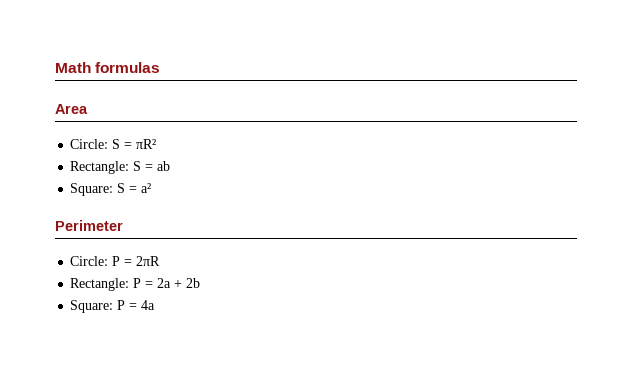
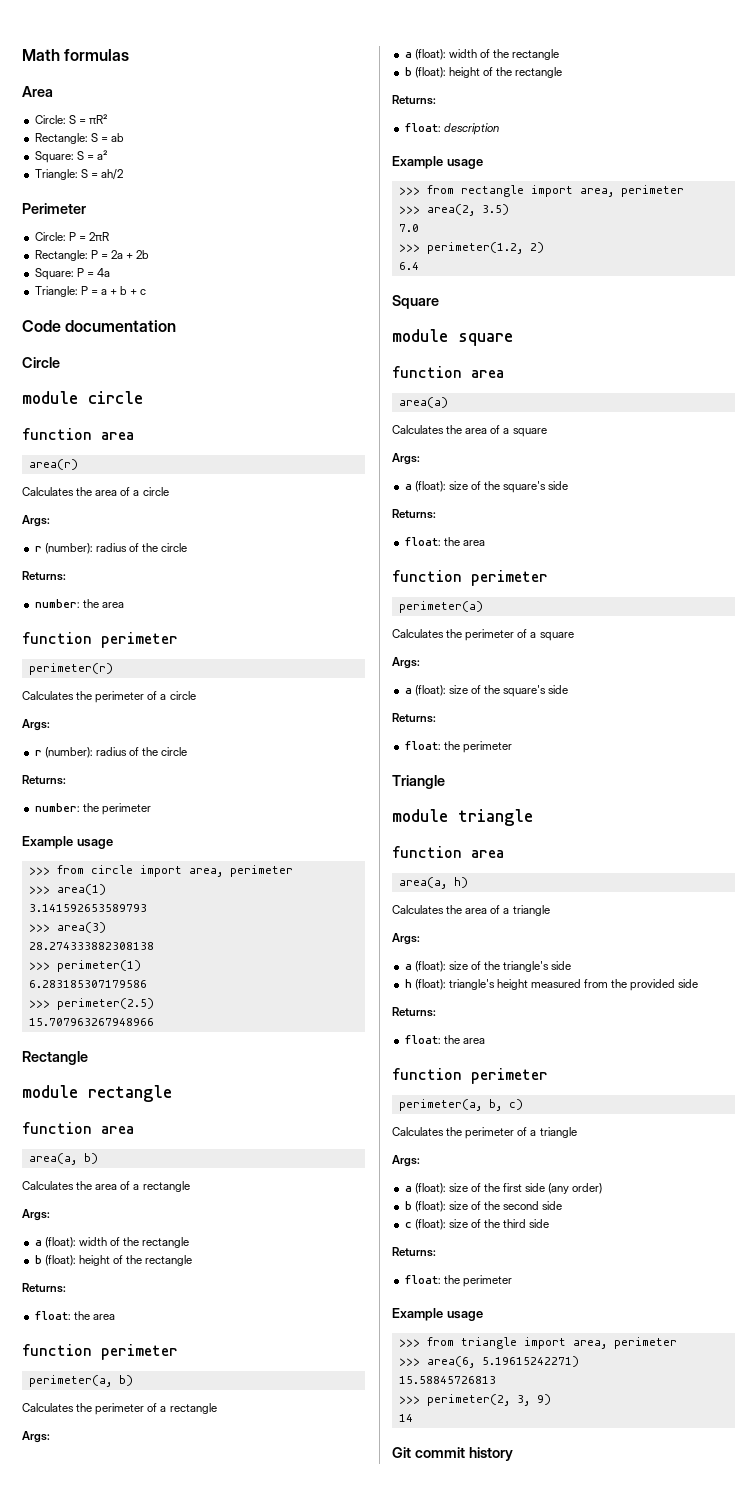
(152, 188) none -> [34,169,123,180] // Triangle: S = ah/2
(156, 305) none -> [34,286,147,297] [22,320,177,332] [22,357,60,368] [22,391,143,404] [22,428,134,440] [28,459,78,470] [22,487,169,496] [22,515,50,527] [34,543,188,554] [22,571,66,581] [34,599,124,608] [22,632,178,648] [28,663,113,675] [22,691,196,703] [22,719,50,731] [34,747,188,758] [22,775,66,785] [34,803,151,815] [22,836,113,849] [28,865,293,877] [28,884,106,895] [28,904,147,912] [28,922,106,933] [28,942,154,950] [28,960,141,972] [28,980,147,988] [28,998,154,1010] [28,1018,154,1026] [22,1051,88,1065] [22,1085,172,1102] [22,1122,134,1134] [28,1153,98,1165] [22,1181,190,1192] [22,1209,50,1221] [34,1237,190,1248] [34,1255,193,1266] [22,1283,66,1293] [34,1311,115,1320] [22,1344,178,1360] [28,1375,133,1387] [22,1403,217,1415] [22,1431,50,1443] [404,49,560,60] [404,67,563,78] [392,95,436,105] [404,123,499,135] [392,156,483,169] [398,185,684,197] [398,204,509,216] [398,224,419,232] [398,242,544,254] [398,262,419,270] [392,295,439,309] [392,329,513,346] [392,366,504,378] [398,397,448,408] [392,425,547,437] [392,453,420,465] [404,481,569,493] [392,509,436,519] [404,537,485,546] [392,570,548,586] [398,601,483,613] [392,629,574,641] [392,657,420,669] [404,685,569,697] [392,713,436,723] [404,741,512,753] [392,775,445,789] [392,809,533,826] [392,846,504,858] [398,877,468,889] [392,905,550,916] [392,933,420,945] [404,961,572,972] [404,979,699,991] [392,1007,436,1017] [404,1035,485,1044] [392,1068,548,1084] [398,1099,523,1111] [392,1127,577,1139] [392,1155,420,1167] [404,1183,603,1194] [404,1201,563,1212] [404,1219,550,1230] [392,1247,436,1257] [404,1275,512,1287] [392,1308,483,1321] [398,1337,677,1349] [398,1356,579,1368] [398,1376,496,1384] [398,1394,551,1406] [398,1414,413,1422] [392,1447,513,1461] // Triangle: P = a + b + c // Code documentation // Circle // module circle // function area // area(r) // Calculates the area of a circle // Args: // r (number): radius of the circle // Returns: // number: the area // function perimeter // perimeter(r) // Calculates the perimeter of a circle // Args: // r (number): radius of the circle // Returns: // number: the perimeter // Example usage // >>> from circle import area, perimeter // >>> area(1) // 3.141592653589793 // >>> area(3) // 28.274333882308138 // >>> perimeter(1) // 6.283185307179586 // >>> perimeter(2.5) // 15.707963267948966 // Rectangle // module rectangle // function area // area(a, b) // Calculates the area of a rectangle // Args: // a (float): width of the rectangle // b (float): height of the rectangle // Returns: // float: the area // function perimeter // perimeter(a, b) // Calculates the perimeter of a rectangle // Args: // a (float): width of the rectangle // b (float): height of the rectangle // Returns: // float: description // Example usage // >>> from rectangle import area, perimeter // >>> area(2, 3.5) // 7.0 // >>> perimeter(1.2, 2) // 6.4 // Square // module square // function area // area(a) // Calculates the area of a square // Args: // a (float): size of the square's side // Returns: // float: the area // function perimeter // perimeter(a) // Calculates the perimeter of a square // Args: // a (float): size of the square's side // Returns: // float: the perimeter // Triangle // module triangle // function area // area(a, h) // Calculates the area of a triangle // Args: // a (float): size of the triangle's side // h (float): triangle's height measured from the provided side // Returns: // float: the area // function perimeter // perimeter(a, b, c) // Calculates the perimeter of a triangle // Args: // a (float): size of the first side (any order) // b (float): size of the second side // c (float): size of the third side // Returns: // float: the perimeter // Example usage // >>> from triangle import area, perimeter // >>> area(6, 5.19615242271) // 15.58845726813 // >>> perimeter(2, 3, 9) // 14 // Git commit history

